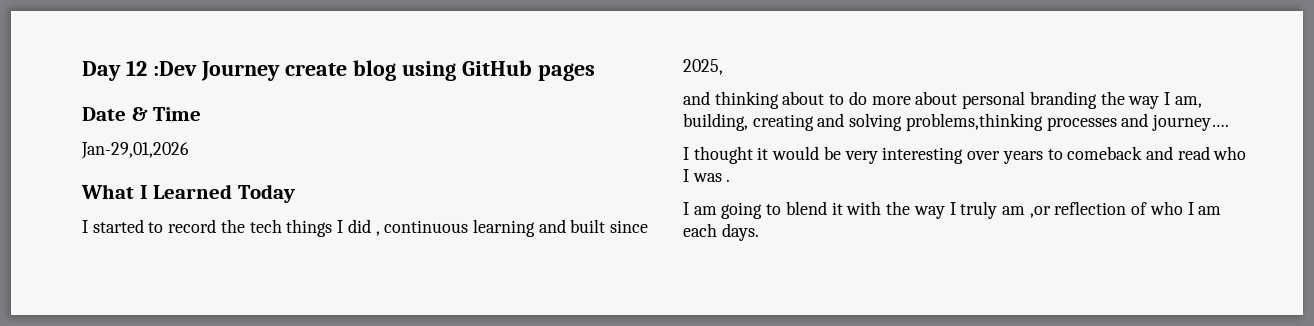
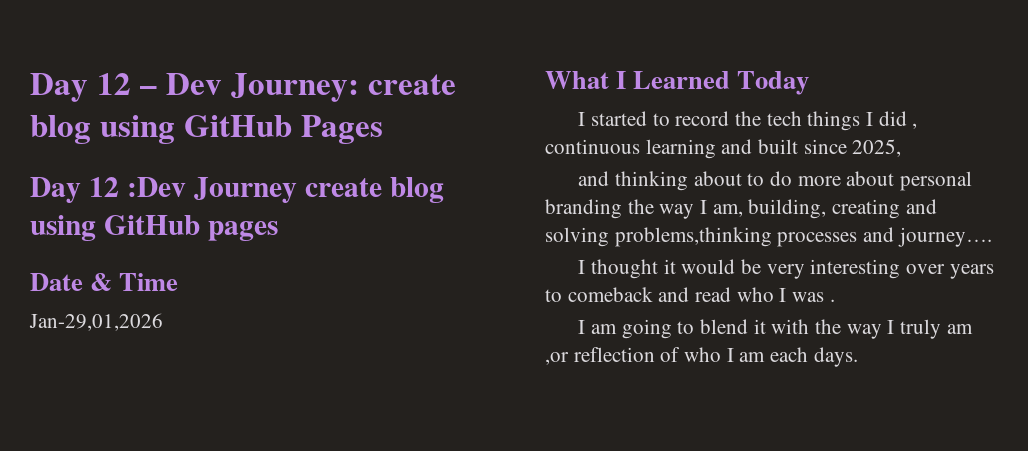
[82,60,147,81] Day 12 -> [30,73,456,102] [30,115,383,144] [30,177,119,203] Day 12 – Dev Journey: create blog using GitHub Pages // Day 12

